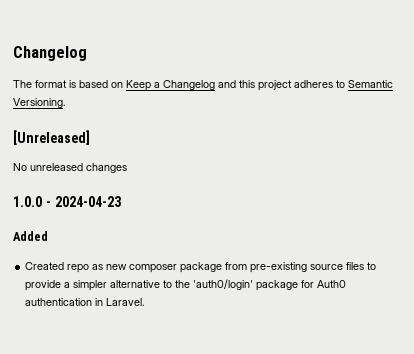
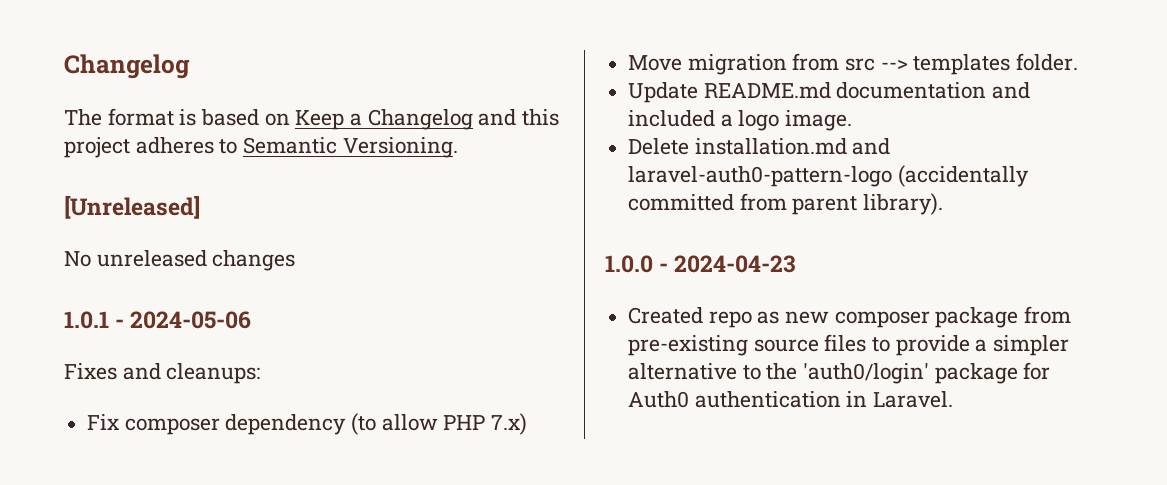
(127, 168) none -> [64,311,252,329] [64,363,261,384] [87,413,528,435] [628,53,1079,75] [628,82,1031,103] [628,110,853,131] [628,138,891,155] [628,165,1029,187] [628,193,944,215] // 1.0.1 - 2024-05-06 // Fixes and cleanups: // Fix composer dependency (to allow PHP 7.x) // Move migration from src --> templates folder. // Update README.md documentation and included a logo image. // Delete installation.md and laravel-auth0-pattern-logo (accidentally committed from parent library).
[13,231,48,241] // Added -> (796, 264) none

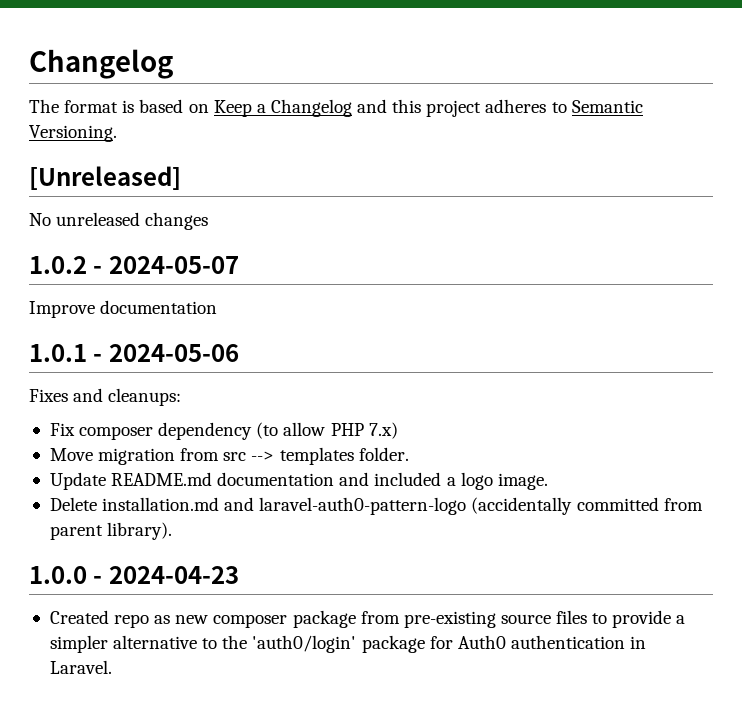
(296, 260) none -> [29,256,239,274] [29,300,218,318] // 1.0.2 - 2024-05-07 // Improve documentation

